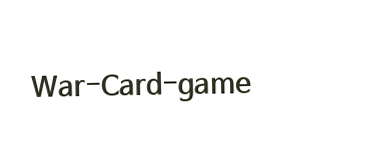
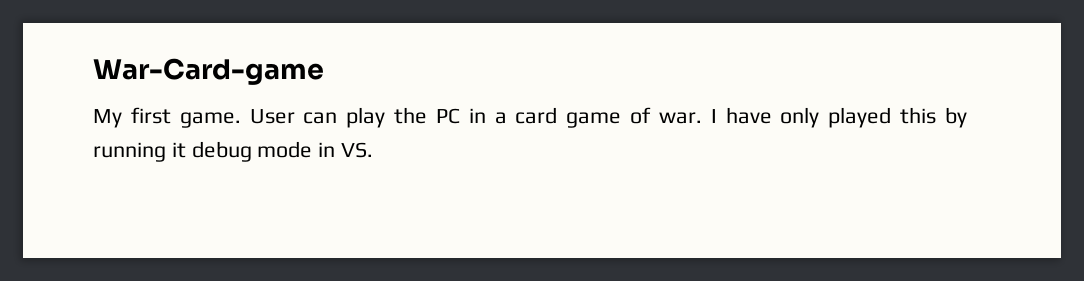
(252, 87) none -> [93,107,968,128] [93,141,374,162] // My first game. User can play the PC in a card game of war. I have only played this by running it debug mode in VS.

